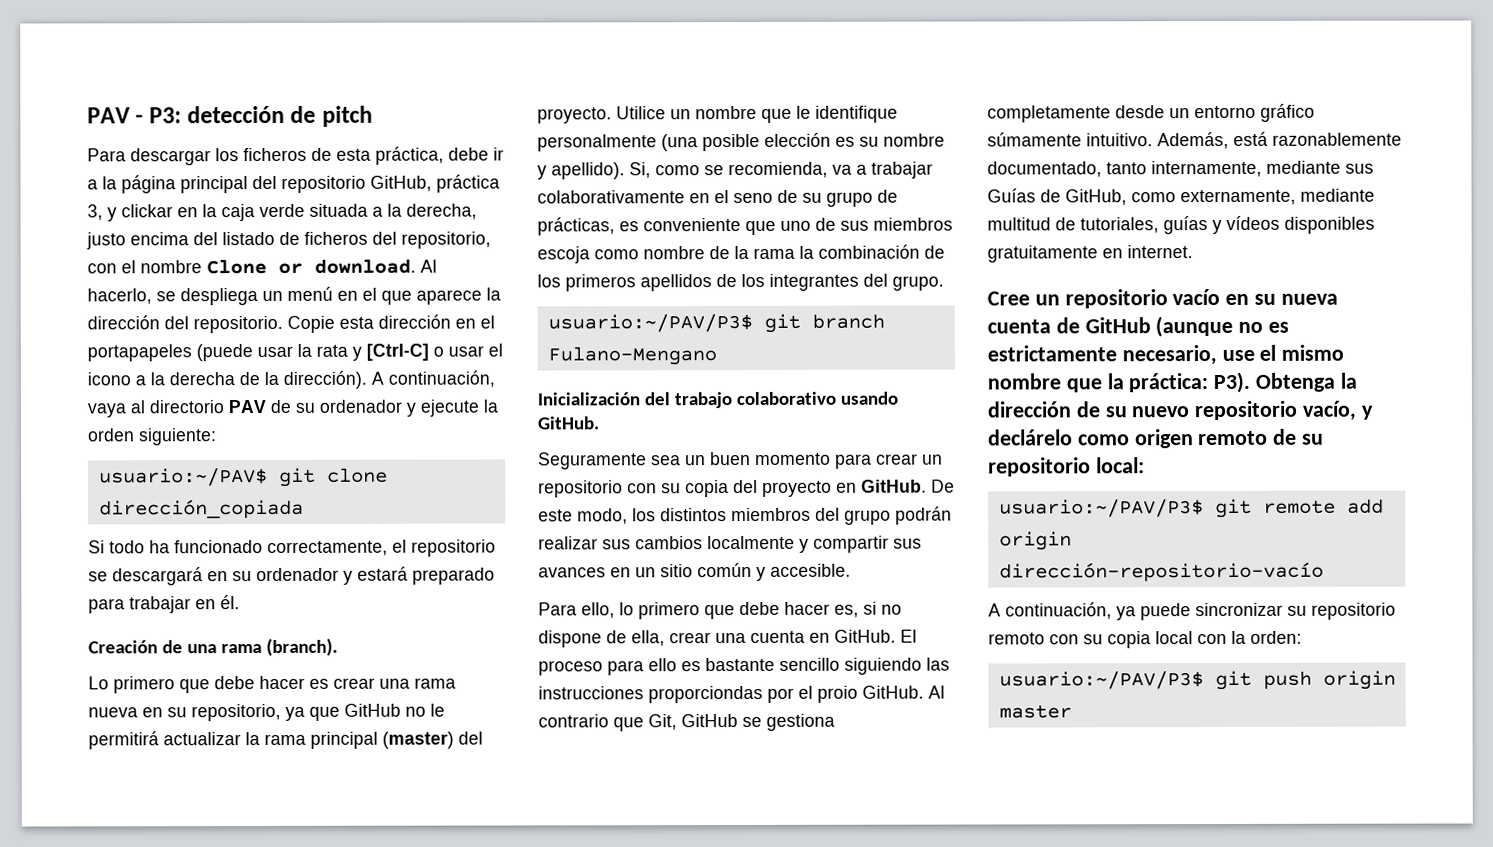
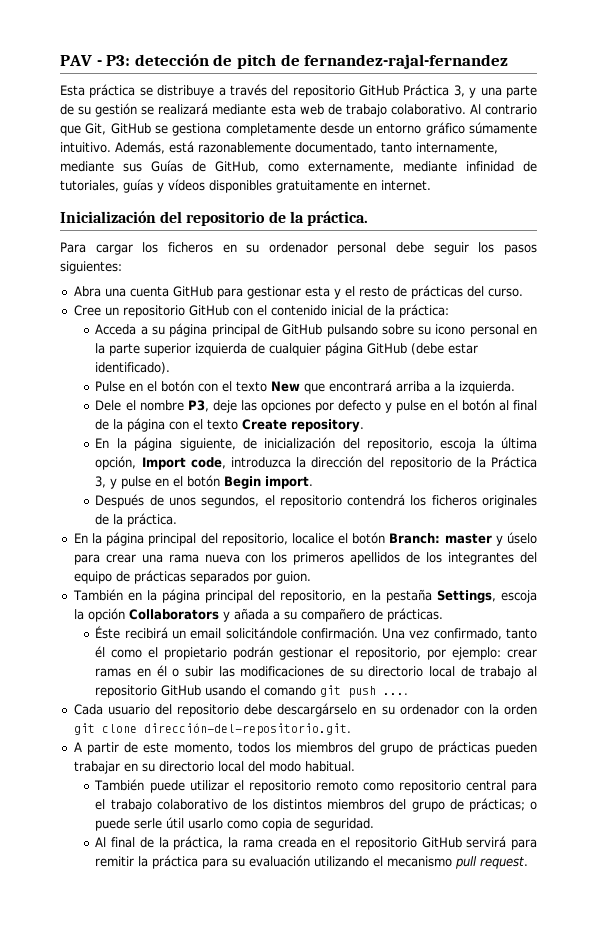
[87,146,504,166] [87,174,500,194] [87,203,477,222] [86,231,491,250] [87,258,437,275] [87,286,501,306] [87,314,495,334] [87,343,503,362] [87,370,495,389] [87,399,498,418] [88,428,217,446] [98,467,388,487] [98,498,304,519] [88,539,496,557] [88,566,495,586] [88,595,240,614] [88,637,338,657] [88,675,456,694] [88,703,445,722] [88,731,483,750] [537,105,898,124] [537,132,945,152] [537,161,933,180] [537,189,898,207] [537,217,953,236] [537,244,945,264] [537,273,944,292] [547,313,885,333] [547,346,717,366] [537,391,898,409] [537,416,600,430] [538,451,943,470] [538,479,955,498] [538,506,952,525] [538,535,922,553] [538,562,851,581] [538,601,902,620] [538,629,917,648] [538,657,950,676] [538,685,924,704] // Para descargar los ficheros de esta práctica, debe ir a la página principal del repositorio GitHub, práctica 3, y clickar en la caja verde situada a la derecha, justo encima del listado de ficheros del repositorio, con el nombre Clone or download. Al hacerlo, se despliega un menú en el que aparece la dirección del repositorio. Copie esta dirección en el portapapeles (puede usar la rata y [Ctrl-C] o usar el icono a la derecha de la dirección). A continuación, vaya al directorio PAV de su ordenador y ejecute la orden siguiente: // usuario:~/PAV$ git clone dirección_copiada // Si todo ha funcionado correctamente, el repositorio se descargará en su ordenador y estará preparado para trabajar en él. // Creación de una rama (branch). // Lo primero que debe hacer es crear una rama nueva en su repositorio, ya que GitHub no le permitirá actualizar la rama principal (master) del proyecto. Utilice un nombre que le identifique personalmente (una posible elección es su nombre y apellido). Si, como se recomienda, va a trabajar colaborativamente en el seno de su grupo de prácticas, es conveniente que uno de sus miembros escoja como nombre de la rama la combinación de los primeros apellidos de los integrantes del grupo. // usuario:~/PAV/P3$ git branch Fulano-Mengano // Inicialización del trabajo colaborativo usando GitHub. // Seguramente sea un buen momento para crear un repositorio con su copia del proyecto en GitHub. De este modo, los distintos miembros del grupo podrán realizar sus cambios localmente y compartir sus avances en un sitio común y accesible. // Para ello, lo primero que debe hacer es, si no dispone de ella, crear una cuenta en GitHub. El proceso para ello es bastante sencillo siguiendo las instrucciones proporciondas por el proio GitHub. -> [280,54,509,69] [60,84,537,98] [60,103,466,117] de fernandez-rajal-fernandez // Esta práctica se distribuye a través del repositorio GitHub Práctica 3, y una parte de su gestión se realizará mediante esta web de trabajo colaborativo.
[987,217,1051,231] multitud -> [466,161,514,172] infinidad
[987,289,1338,309] [987,315,1290,338] [987,344,1345,366] [987,371,1357,394] [987,400,1373,421] [988,428,1325,449] [988,457,1145,477] [998,498,1384,519] [998,531,1072,551] [998,561,1324,582] [988,602,1396,621] [988,630,1302,649] [998,670,1396,691] [998,704,1072,719] Cree un repositorio vacío en su nueva cuenta de GitHub (aunque no es estrictamente necesario, use el mismo nombre que la práctica: P3). Obtenga la dirección de su nuevo repositorio vacío, y declárelo como origen remoto de su repositorio local: // usuario:~/PAV/P3$ git remote add origin dirección-repositorio-vacío // A continuación, ya puede sincronizar su repositorio remoto con su copia local con la orden: // usuario:~/PAV/P3$ git push origin master -> [60,211,368,226] [60,242,537,255] [60,261,122,274] [73,285,523,299] [73,304,449,318] [95,323,537,337] [95,342,479,356] [95,362,171,374] [95,380,516,394] [95,399,538,413] [95,418,365,432] [95,437,537,451] [95,456,537,470] [95,475,314,489] [95,494,538,508] [95,513,178,527] [73,532,537,546] [73,552,537,565] [73,570,311,584] [72,589,537,603] [73,608,443,622] [95,626,538,640] [95,646,537,660] [95,665,537,679] [95,685,409,698] [73,703,537,717] [73,723,351,736] [73,741,537,755] [73,761,355,774] [94,779,537,793] [95,798,537,812] [95,817,375,831] [95,836,537,850] [95,855,529,869] Inicialización del repositorio de la práctica. // Para cargar los ficheros en su ordenador personal debe seguir los pasos siguientes: // Abra una cuenta GitHub para gestionar esta y el resto de prácticas del curso. // Cree un repositorio GitHub con el contenido inicial de la práctica: // Acceda a su página principal de GitHub pulsando sobre su icono personal en la parte superior izquierda de cualquier página GitHub (debe estar identificado). // Pulse en el botón con el texto New que encontrará arriba a la izquierda. // Dele el nombre P3, deje las opciones por defecto y pulse en el botón al final de la página con el texto Create repository. // En la página siguiente, de inicialización del repositorio, escoja la última opción, Import code, introduzca la dirección del repositorio de la Práctica 3, y pulse en el botón Begin import. // Después de unos segundos, el repositorio contendrá los ficheros originales de la práctica. // En la página principal del repositorio, localice el botón Branch: master y úselo para crear una rama nueva con los primeros apellidos de los integrantes del equipo de prácticas separados por guion. // También en la página principal del repositorio, en la pestaña Settings, escoja la opción Collaborators y añada a su compañero de prácticas. // Éste recibirá un email solicitándole confirmación. Una vez confirmado, tanto él como el propietario podrán gestionar el repositorio, por ejemplo: crear ramas en él o subir las modificaciones de su directorio local de trabajo al repositorio GitHub usando el comando git push .... // Cada usuario del repositorio debe descargárselo en su ordenador con la orden git clone dirección-del-repositorio.git. // A partir de este momento, todos los miembros del grupo de prácticas pueden trabajar en su directorio local del modo habitual. // También puede utilizar el repositorio remoto como repositorio central para el trabajo colaborativo de los distintos miembros del grupo de prácticas; o puede serle útil usarlo como copia de seguridad. // Al final de la práctica, la rama creada en el repositorio GitHub servirá para remitir la práctica para su evaluación utilizando el mecanismo pull request.

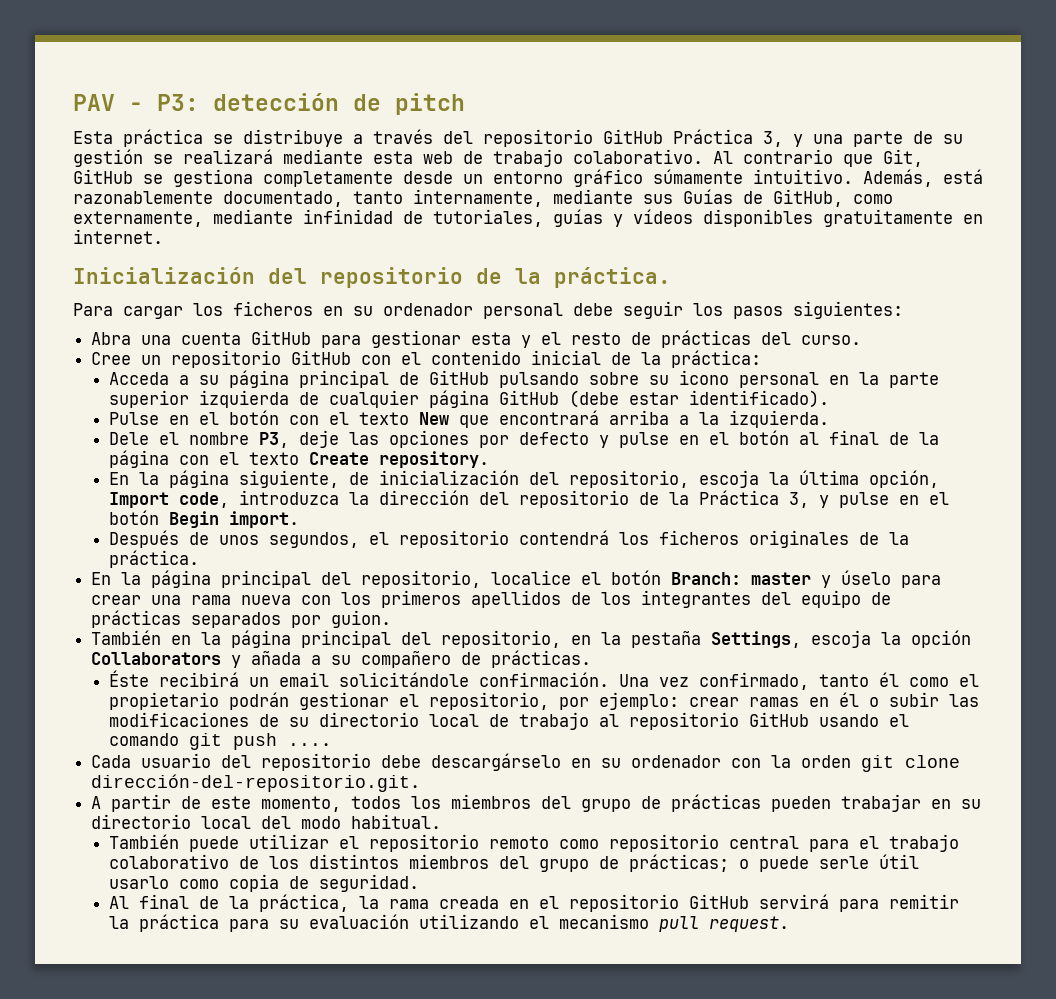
[280,54,509,69] de fernandez-rajal-fernandez -> (465, 104) none

